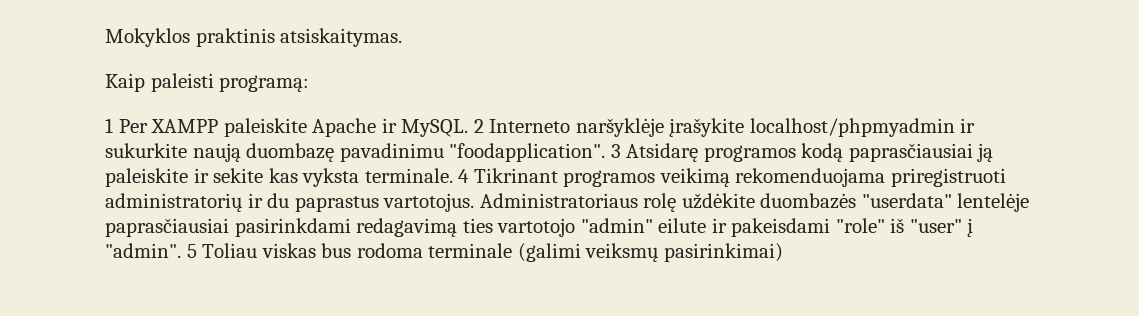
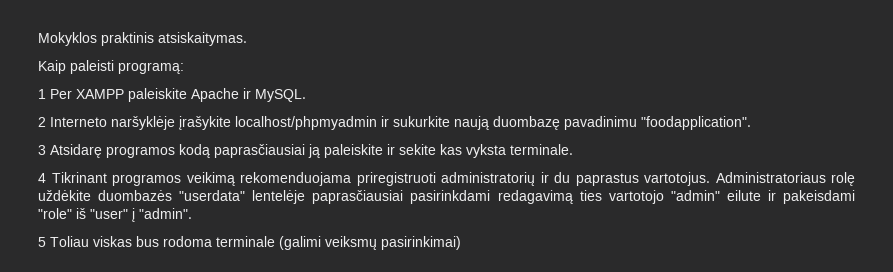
(469, 128) none -> (306, 95) //
(606, 152) none -> (751, 123) //
(453, 175) none -> (573, 149) //
(181, 250) none -> (192, 213) //

